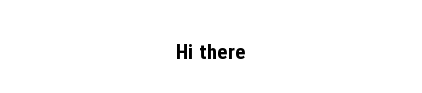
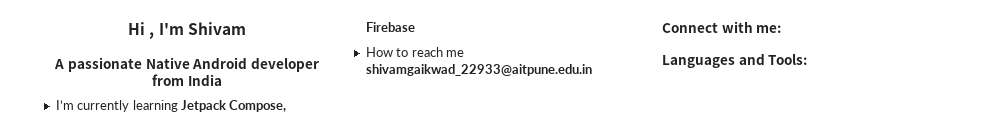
[198,44,246,59] there -> [149,22,246,39] [54,57,319,72] [152,74,222,86] [55,100,287,112] [365,22,415,32] [365,47,464,57] [365,64,592,76] [662,21,782,33] [662,53,808,68] , I'm Shivam // A passionate Native Android developer from India // I’m currently learning Jetpack Compose, Firebase // How to reach me shivamgaikwad_22933@aitpune.edu.in // Connect with me: // Languages and Tools:

